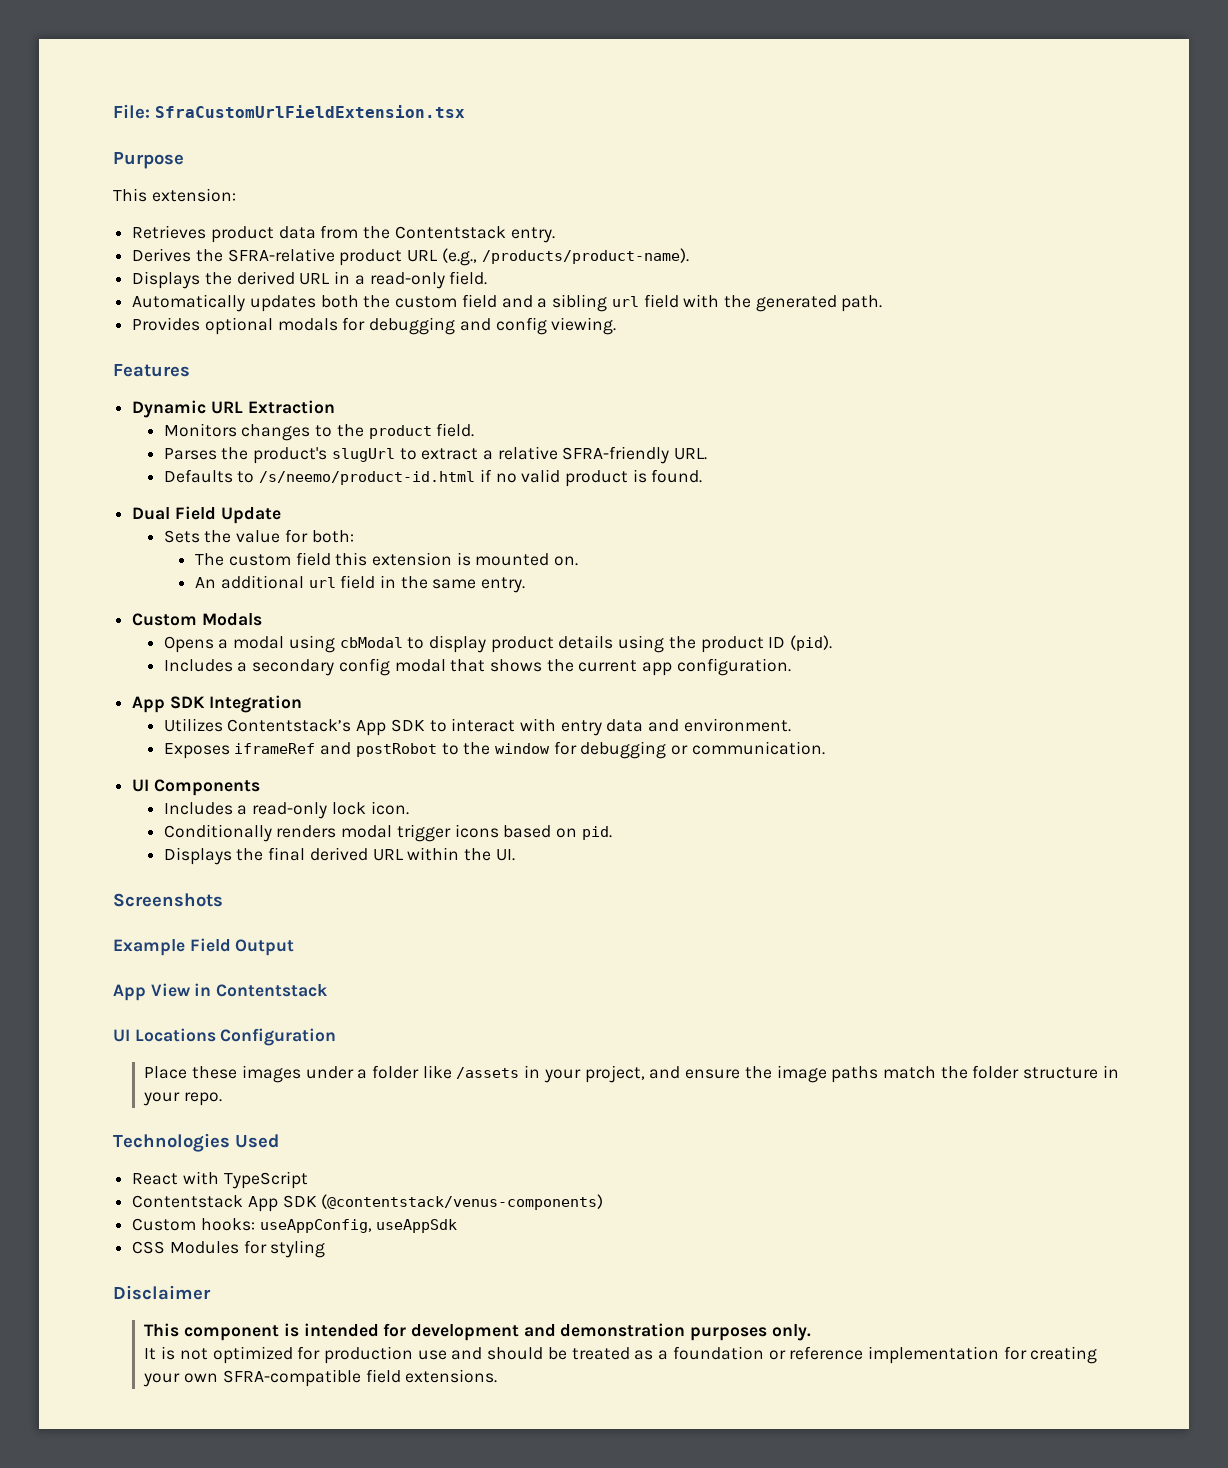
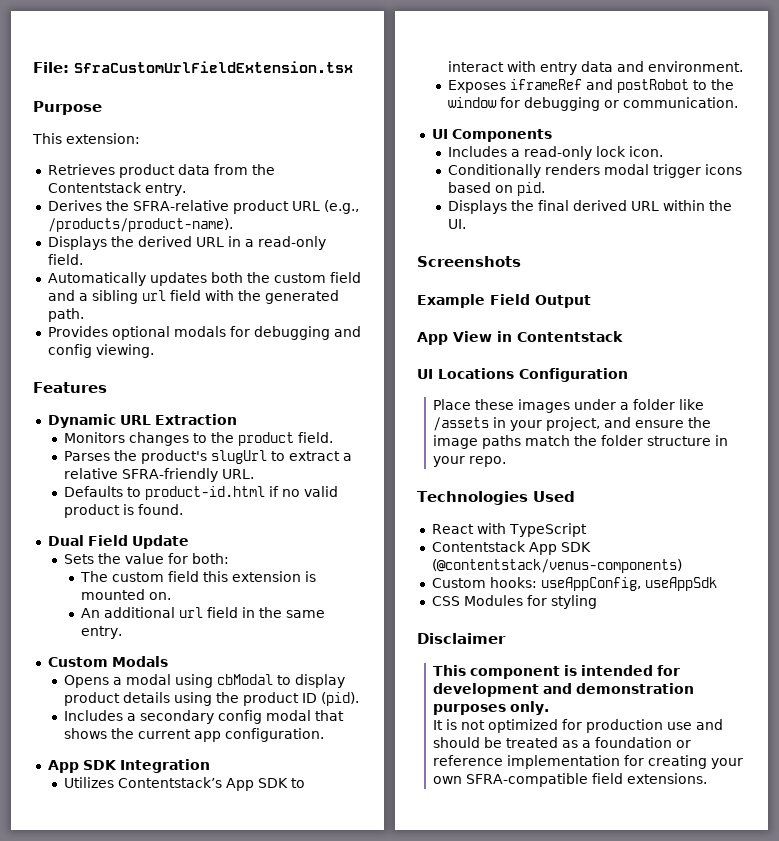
[259,471,476,485] /s/neemo/product-id.html -> [145,486,266,500] product-id.html

